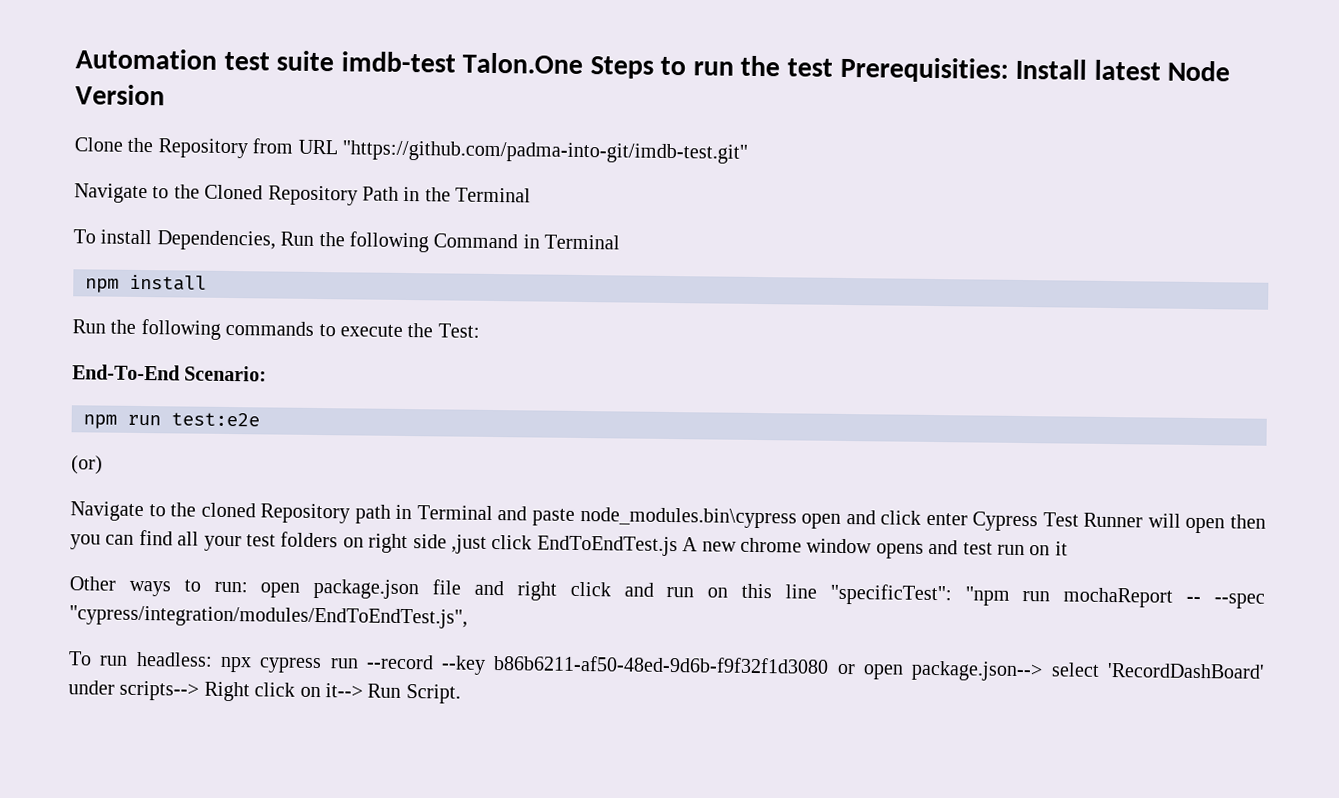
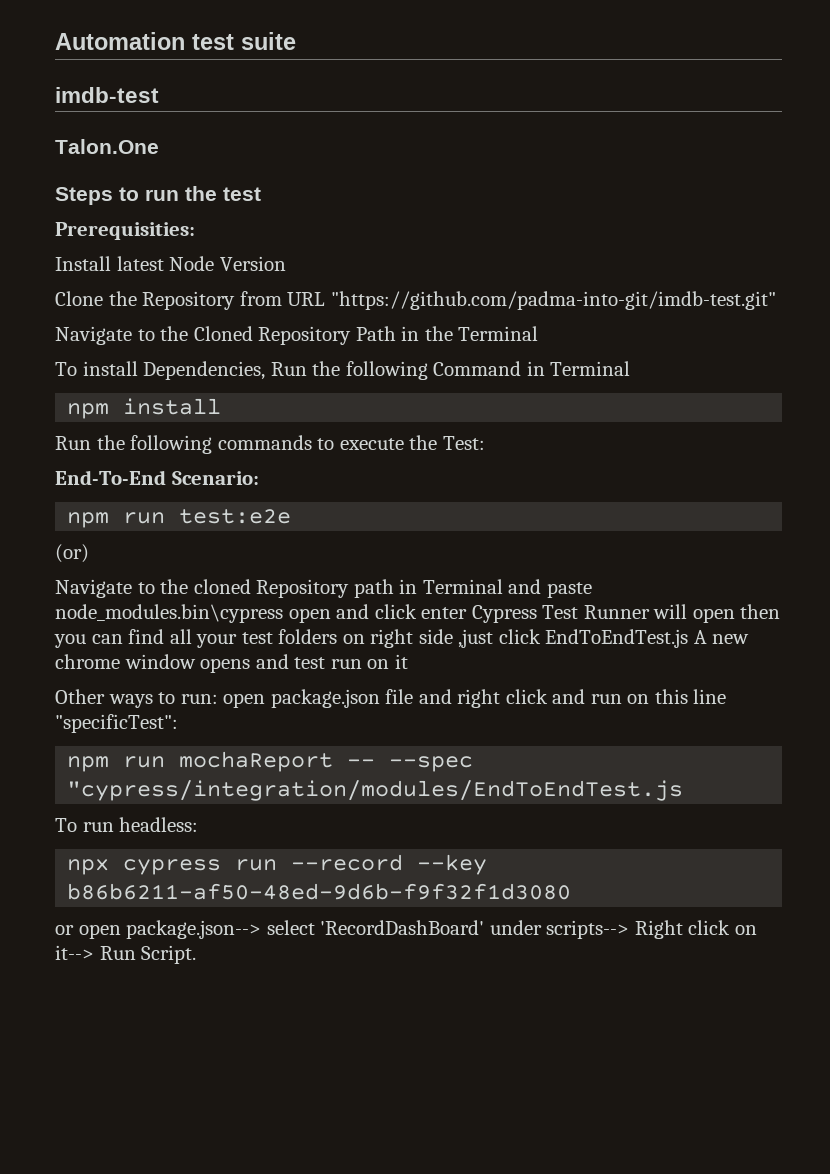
(335, 61) none -> (296, 41) //
(456, 62) none -> (159, 95) //
(584, 63) none -> (159, 146) //
(834, 67) none -> (261, 194) //
(1009, 69) none -> (195, 231) //
[964,586,1010,606] "npm -> [67,756,110,772] // npm
[69,605,468,629] "cypress/integration/modules/EndToEndTest.js", -> [67,780,684,801] "cypress/integration/modules/EndToEndTest.js
(213, 659) none -> (199, 824) //
(830, 664) none -> (572, 891) //

